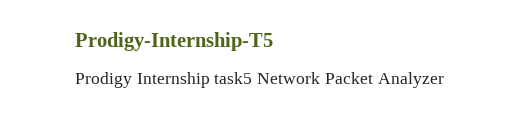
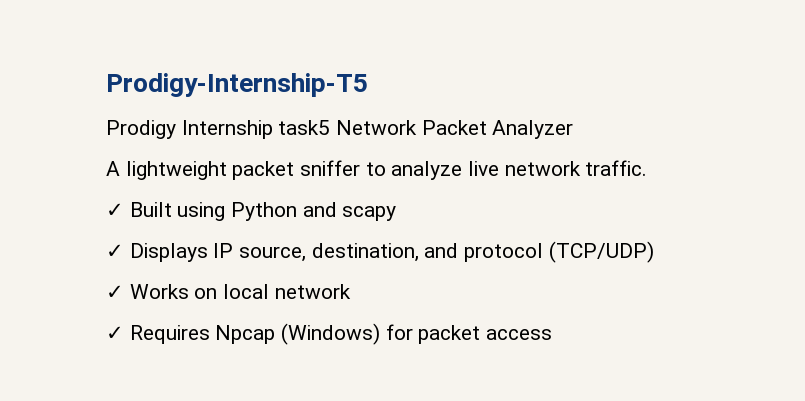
(444, 80) none -> [106,160,648,180] [106,202,397,221] [106,241,654,263] [106,284,351,299] [106,323,553,345] // A lightweight packet sniffer to analyze live network traffic. // ✓ Built using Python and scapy // ✓ Displays IP source, destination, and protocol (TCP/UDP) // ✓ Works on local network // ✓ Requires Npcap (Windows) for packet access

